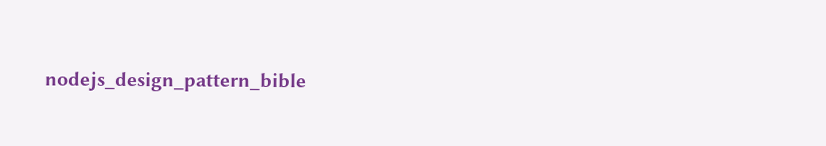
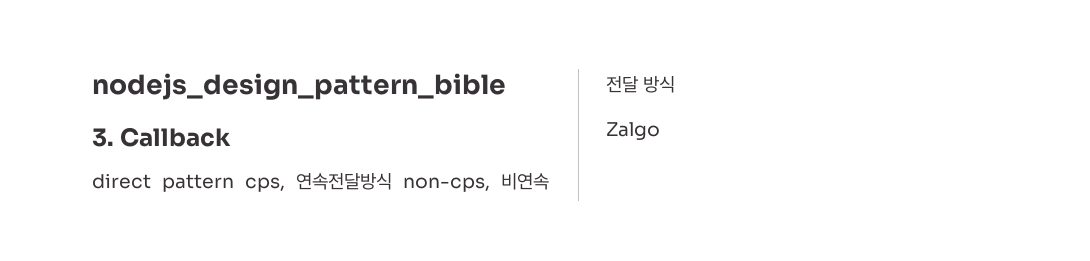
(306, 82) none -> [92,127,232,147] [92,173,549,192] [606,76,676,93] [606,122,660,140] // 3. Callback // direct pattern cps, 연속전달방식 non-cps, 비연속 전달 방식 // Zalgo

